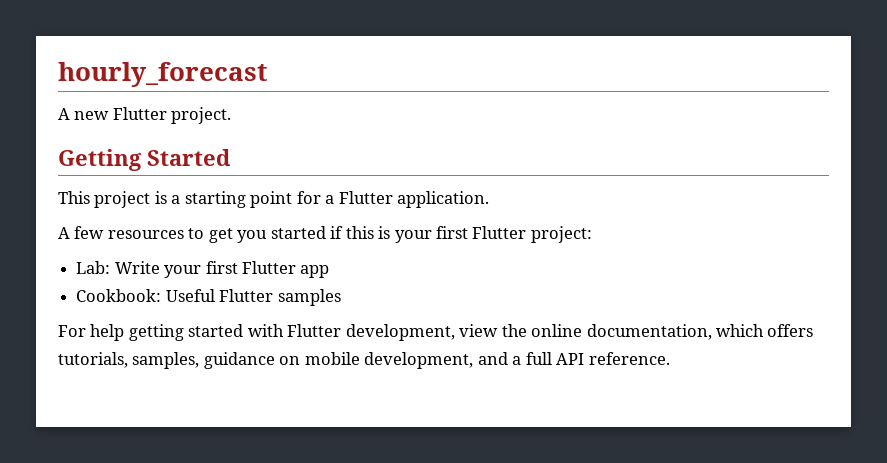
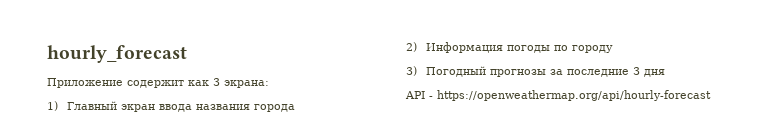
[58,107,232,124] [58,149,230,171] [58,191,490,208] [58,226,592,243] [76,261,330,278] [76,289,341,306] [58,324,814,341] [58,352,670,369] A new Flutter project. // Getting Started // This project is a starting point for a Flutter application. // A few resources to get you started if this is your first Flutter project: // Lab: Write your first Flutter app // Cookbook: Useful Flutter samples // For help getting started with Flutter development, view the online documentation, which offers tutorials, samples, guidance on mobile development, and a full API reference. -> [47,78,269,88] [47,101,296,112] [406,42,614,53] [406,66,666,77] [405,90,711,101] Приложение содержит как 3 экрана: // 1) Главный экран ввода названия города // 2) Информация погоды по городу // 3) Погодный прогнозы за последние 3 дня // API - https://openweathermap.org/api/hourly-forecast

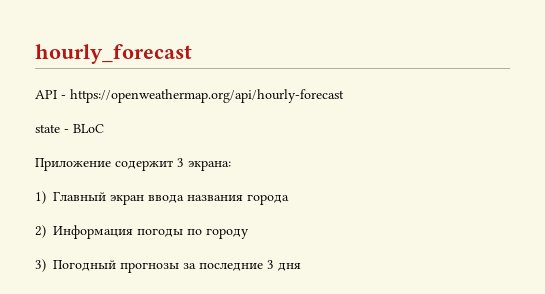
(187, 54) none -> [35,89,344,103] [35,124,104,133] // API - https://openweathermap.org/api/hourly-forecast // state - BLoC
[188,80,209,86] как -> (173, 165) none
[405,90,711,101] // API - https://openweathermap.org/api/hourly-forecast -> (301, 267) none

